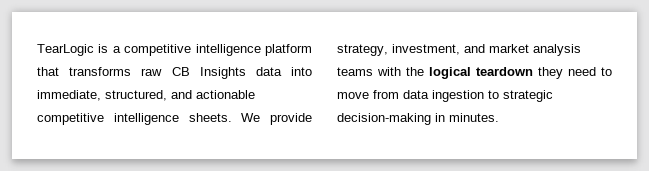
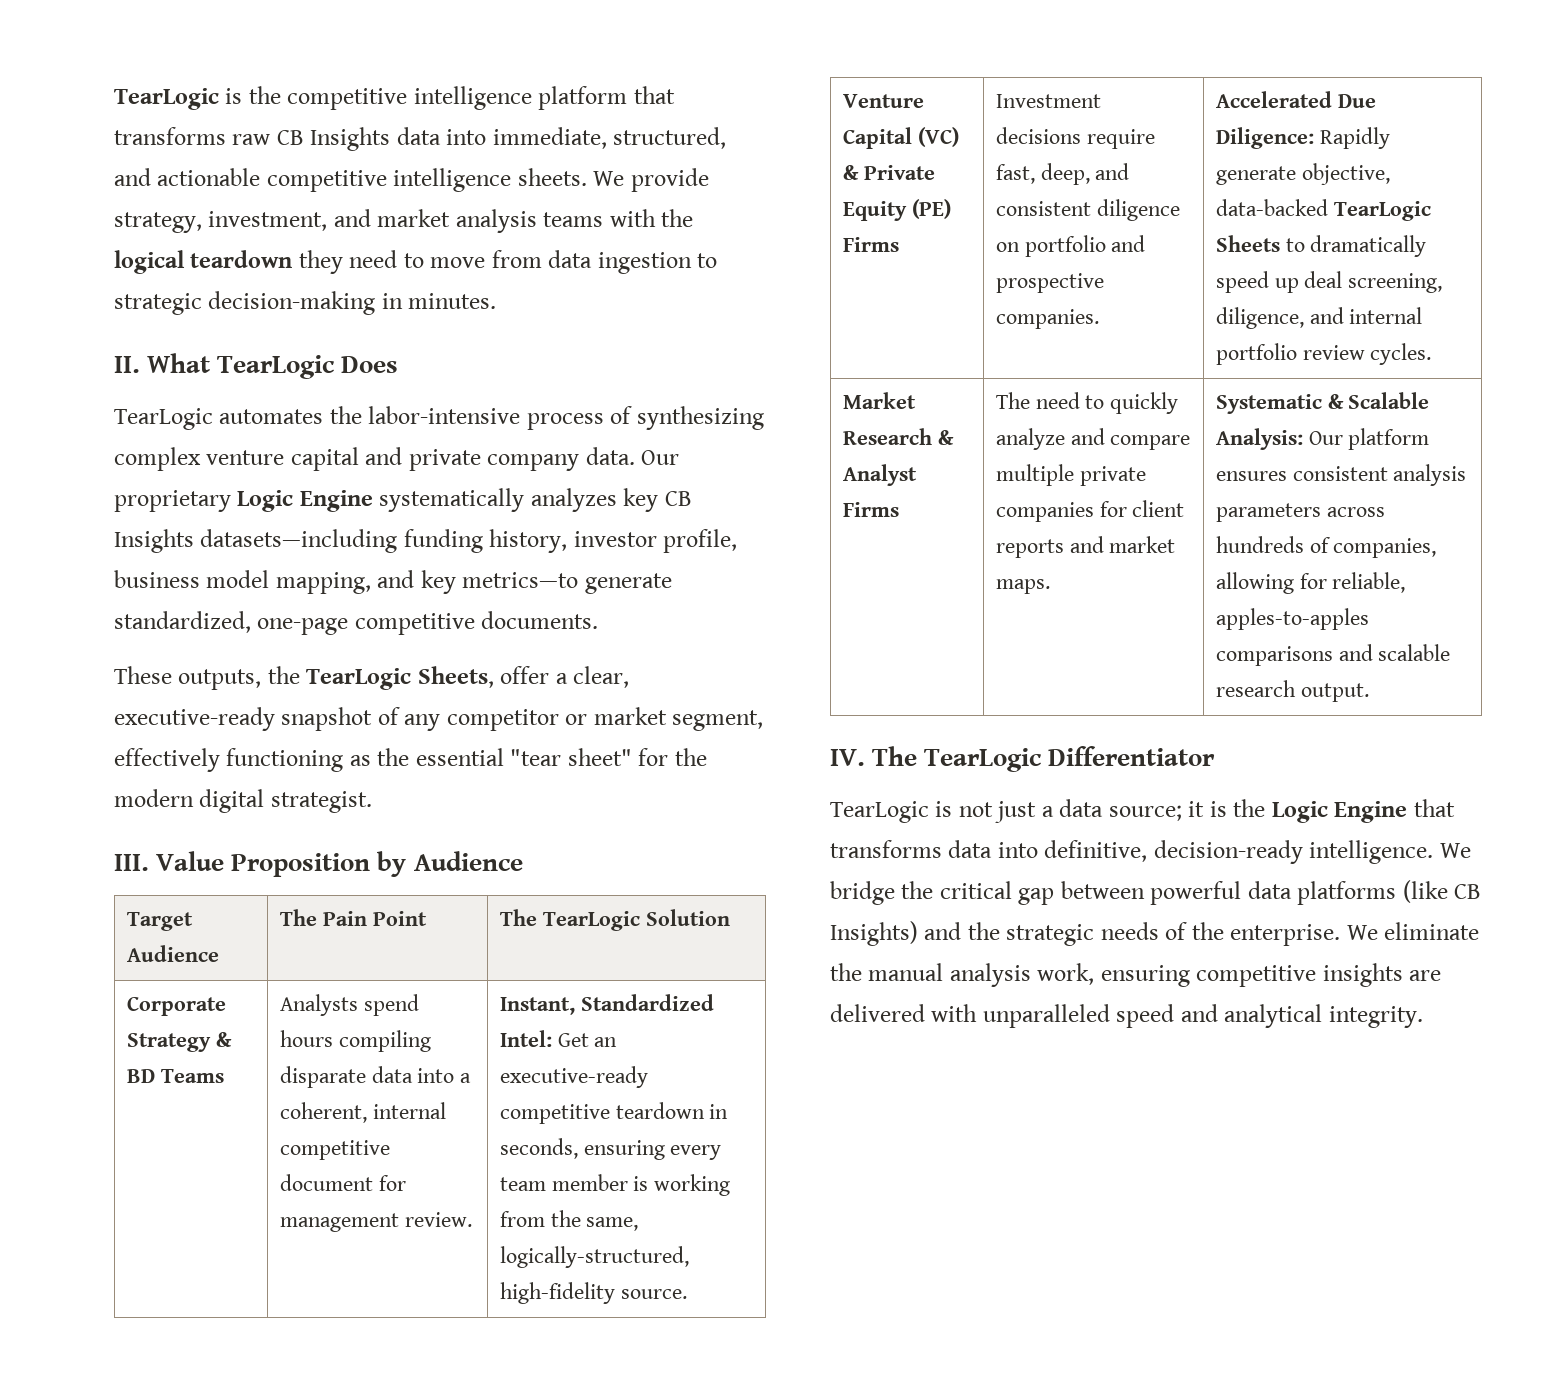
[37,44,121,56] TearLogic is a -> [114,86,281,110] TearLogic is the
(499, 117) none -> [114,353,399,379] [114,406,764,430] [114,447,680,471] [114,488,692,512] [114,529,738,553] [114,570,672,594] [114,611,599,635] [114,666,630,690] [114,707,764,731] [114,748,707,772] [114,789,372,813] [114,851,523,877] [126,912,193,931] [126,945,219,962] [279,909,427,926] [499,909,730,931] [126,996,226,1016] [126,1032,232,1052] [126,1069,224,1083] [279,994,419,1016] [279,1030,431,1052] [279,1066,472,1088] [279,1102,446,1123] [279,1140,390,1160] [279,1174,406,1191] [279,1212,472,1232] [499,994,714,1015] [499,1030,618,1047] [499,1066,648,1088] [499,1102,729,1124] [499,1138,722,1160] [499,1174,731,1196] [499,1210,639,1231] [499,1246,689,1268] [499,1282,687,1304] [842,94,924,108] [842,127,959,149] [842,165,935,180] [842,199,951,221] [842,237,899,252] [995,94,1101,108] [995,127,1155,149] [995,163,1130,185] [995,199,1180,221] [995,235,1146,257] [995,273,1104,293] [995,309,1099,329] [1215,91,1376,108] [1215,127,1390,149] [1215,163,1390,185] [1215,199,1431,221] [1215,235,1427,257] [1215,271,1443,293] [1215,307,1423,329] [1215,343,1432,365] [842,392,916,409] [842,428,954,445] [842,464,917,486] [842,502,899,517] [995,392,1179,414] [995,428,1191,450] [995,464,1146,486] [995,500,1185,522] [995,536,1176,558] [995,579,1050,594] [1215,392,1430,414] [1215,428,1430,450] [1215,464,1467,486] [1215,503,1385,522] [1215,536,1437,558] [1215,572,1406,594] [1215,608,1369,630] [1215,644,1451,666] [1215,680,1369,702] [830,746,1216,772] [830,799,1455,823] [830,840,1471,864] [830,880,1482,905] [830,921,1480,946] [830,963,1442,987] [830,1004,1423,1028] // II. What TearLogic Does // TearLogic automates the labor-intensive process of synthesizing complex venture capital and private company data. Our proprietary Logic Engine systematically analyzes key CB Insights datasets—including funding history, investor profile, business model mapping, and key metrics—to generate standardized, one-page competitive documents. // These outputs, the TearLogic Sheets, offer a clear, executive-ready snapshot of any competitor or market segment, effectively functioning as the essential "tear sheet" for the modern digital strategist. // III. Value Proposition by Audience // Target Audience | The Pain Point | The TearLogic Solution // Corporate Strategy & BD Teams | Analysts spend hours compiling disparate data into a coherent, internal competitive document for management review. | Instant, Standardized Intel: Get an executive-ready competitive teardown in seconds, ensuring every team member is working from the same, logically-structured, high-fidelity source. // Venture Capital (VC) & Private Equity (PE) Firms | Investment decisions require fast, deep, and consistent diligence on portfolio and prospective companies. | Accelerated Due Diligence: Rapidly generate objective, data-backed TearLogic Sheets to dramatically speed up deal screening, diligence, and internal portfolio review cycles. // Market Research & Analyst Firms | The need to quickly analyze and compare multiple private companies for client reports and market maps. | Systematic & Scalable Analysis: Our platform ensures consistent analysis parameters across hundreds of companies, allowing for reliable, apples-to-apples comparisons and scalable research output. // IV. The TearLogic Differentiator // TearLogic is not just a data source; it is the Logic Engine that transforms data into definitive, decision-ready intelligence. We bridge the critical gap between powerful data platforms (like CB Insights) and the strategic needs of the enterprise. We eliminate the manual analysis work, ensuring competitive insights are delivered with unparalleled speed and analytical integrity.

